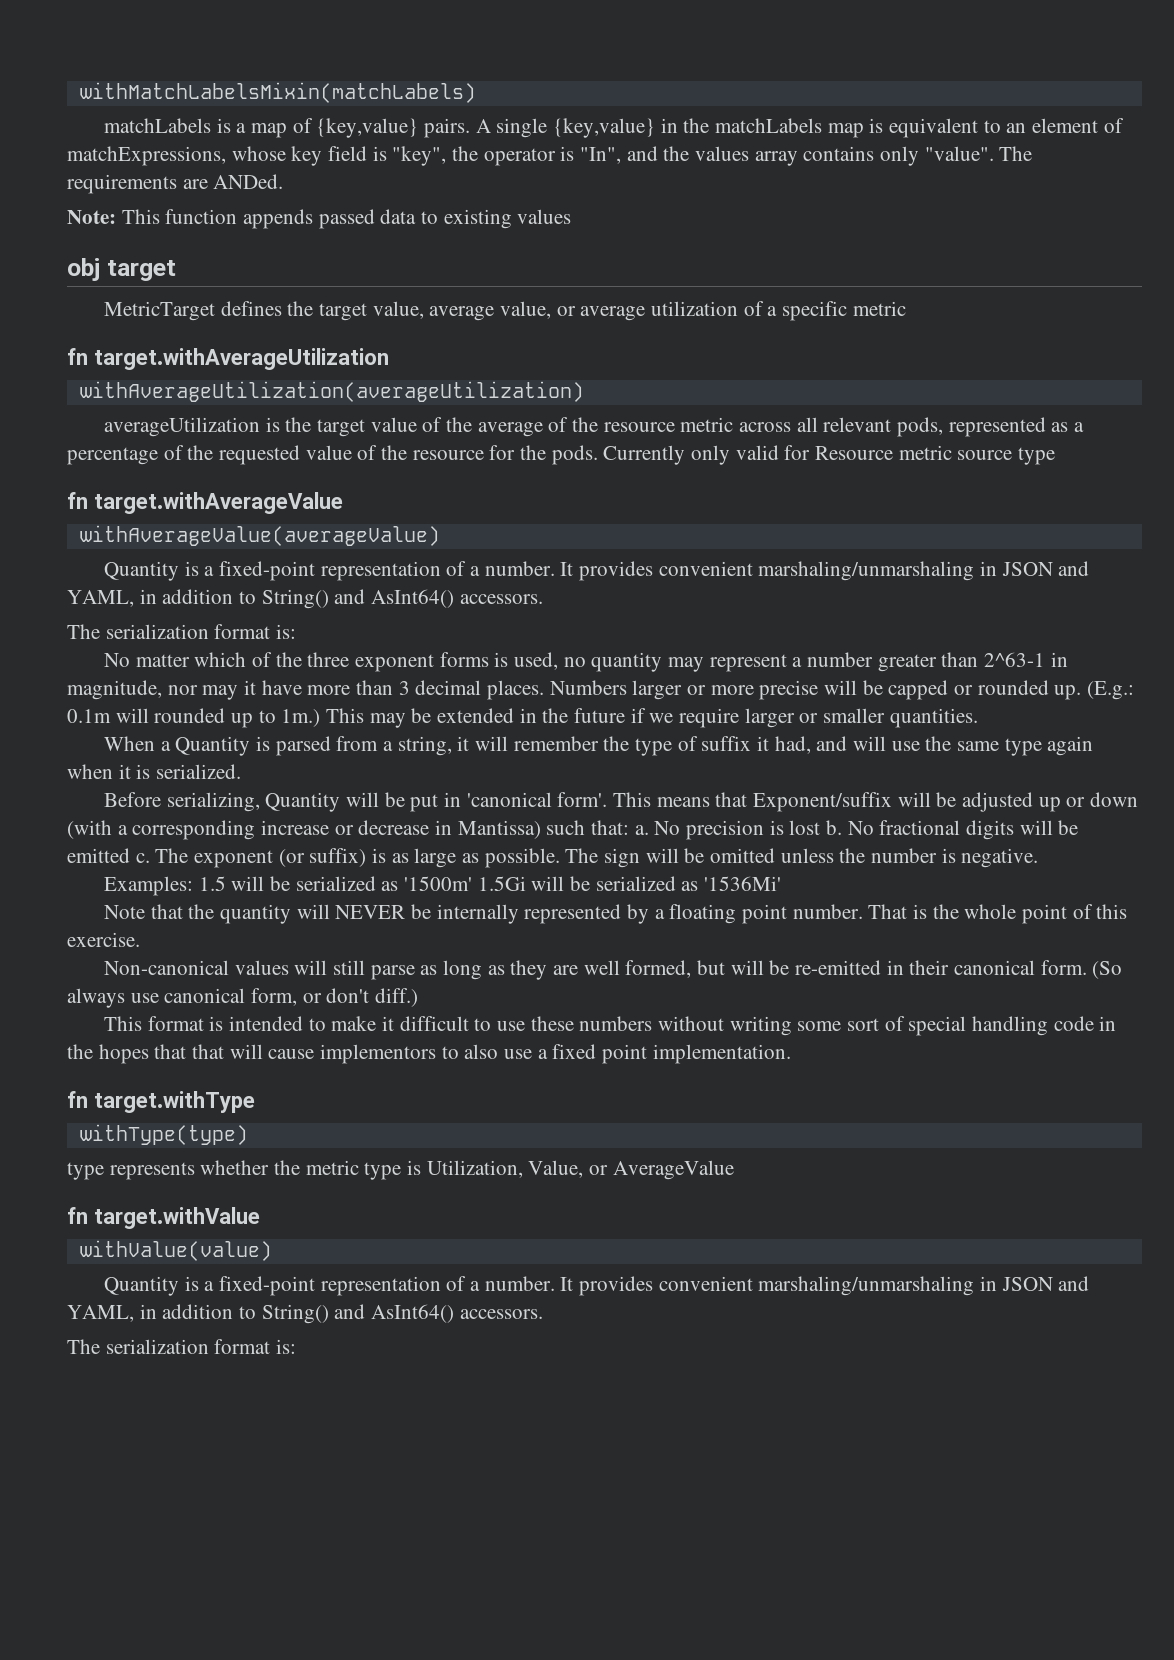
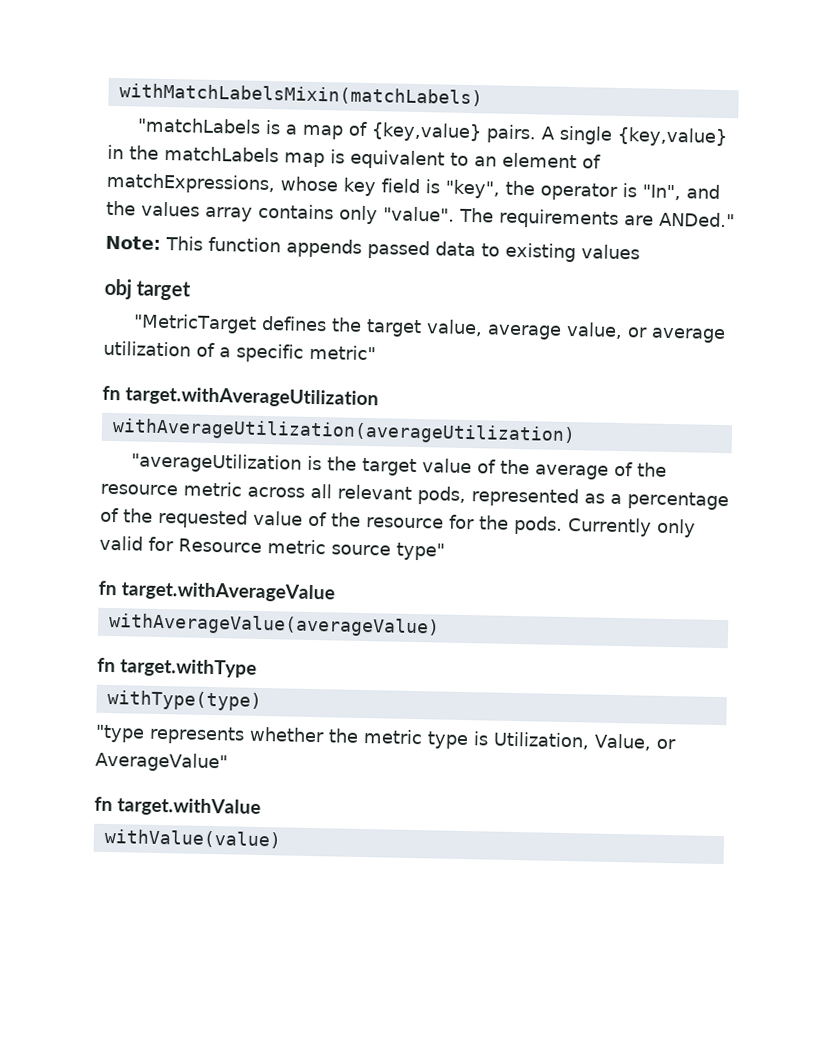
[104,118,212,133] matchLabels -> [137,117,262,134] "matchLabels
[213,174,284,189] ANDed. -> [659,211,735,228] ANDed."
[104,301,216,321] MetricTarget -> [133,313,258,334] "MetricTarget
[852,301,906,316] metric -> [309,344,376,361] metric"
[104,417,261,437] averageUtilization -> [131,452,303,474] "averageUtilization
[1018,447,1056,465] type -> [395,542,445,561] type"
[104,561,1090,581] [67,589,543,609] [67,624,297,639] [104,652,1068,672] [67,680,1135,700] [67,708,978,728] [104,736,1094,756] [67,764,242,779] [104,792,1139,812] [67,820,1079,840] [67,848,1039,868] [104,876,782,896] [104,904,1128,924] [67,932,140,947] [104,960,1123,980] [67,988,419,1008] [104,1016,1117,1036] [67,1044,791,1064] // Quantity is a fixed-point representation of a number. It provides convenient marshaling/unmarshaling in JSON and YAML, in addition to String() and AsInt64() accessors. // The serialization format is: // No matter which of the three exponent forms is used, no quantity may represent a number greater than 2^63-1 in magnitude, nor may it have more than 3 decimal places. Numbers larger or more precise will be capped or rounded up. (E.g.: 0.1m will rounded up to 1m.) This may be extended in the future if we require larger or smaller quantities. // When a Quantity is parsed from a string, it will remember the type of suffix it had, and will use the same type again when it is serialized. // Before serializing, Quantity will be put in 'canonical form'. This means that Exponent/suffix will be adjusted up or down (with a corresponding increase or decrease in Mantissa) such that: a. No precision is lost b. No fractional digits will be emitted c. The exponent (or suffix) is as large as possible. The sign will be omitted unless the number is negative. // Examples: 1.5 will be serialized as '1500m' 1.5Gi will be serialized as '1536Mi' // Note that the quantity will NEVER be internally represented by a floating point number. That is the whole point of this exercise. // Non-canonical values will still parse as long as they are well formed, but will be re-emitted in their canonical form. (So always use canonical form, or don't diff.) // This format is intended to make it difficult to use these numbers without writing some sort of special handling code in the hopes that that will cause implementors to also use a fixed point implementation. -> (440, 625) none
[67,1162,104,1180] type -> [95,724,145,743] "type
[612,1160,734,1180] AverageValue -> [95,751,228,773] AverageValue"
[104,1276,1090,1296] [67,1304,543,1324] [67,1339,297,1354] // Quantity is a fixed-point representation of a number. It provides convenient marshaling/unmarshaling in JSON and YAML, in addition to String() and AsInt64() accessors. // The serialization format is: -> (282, 838) none

